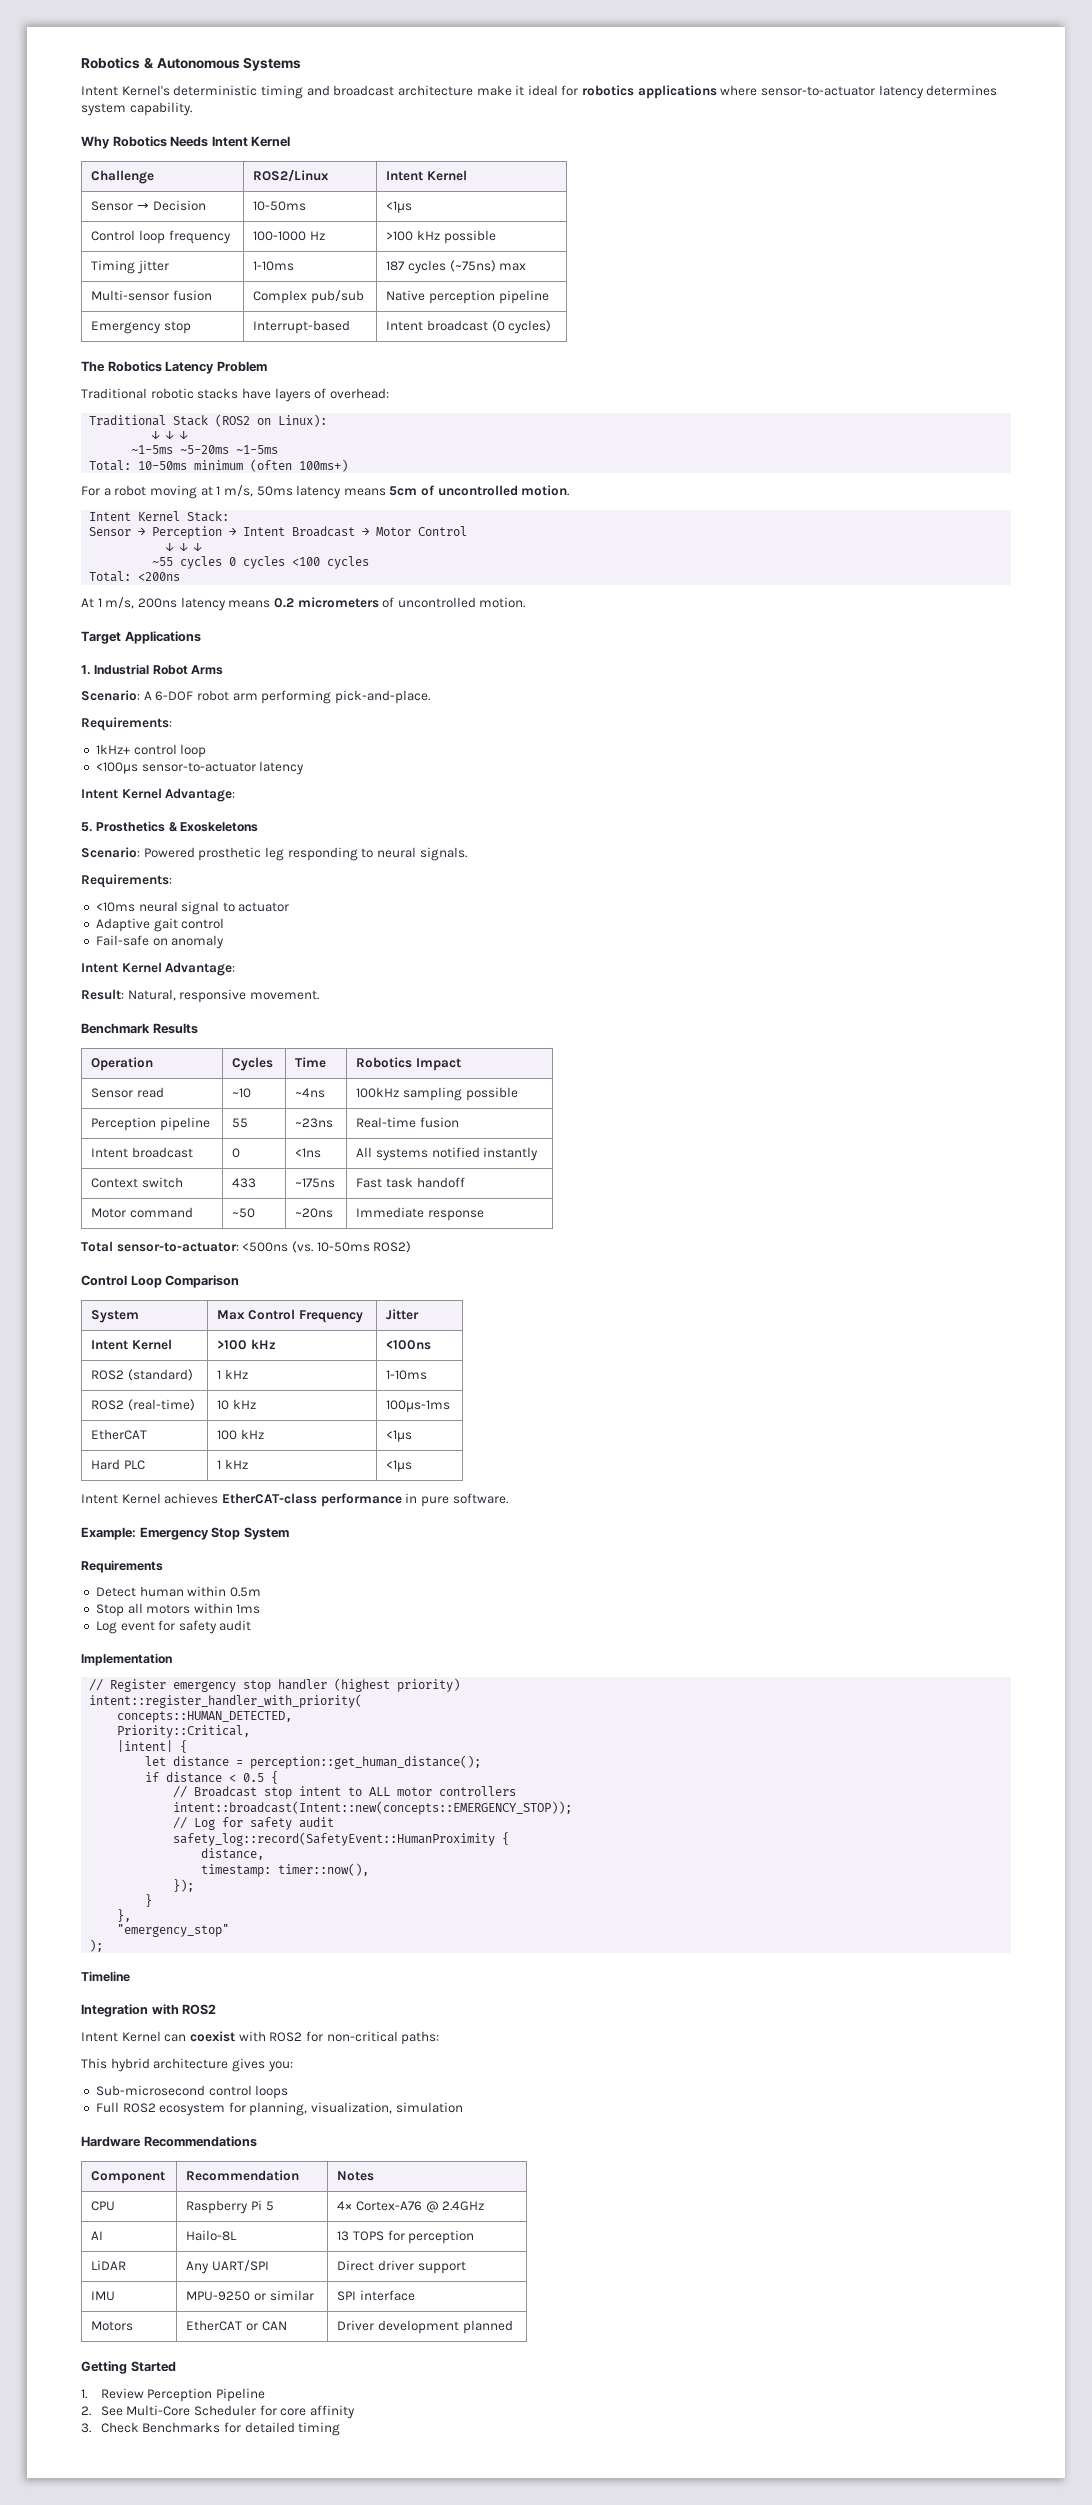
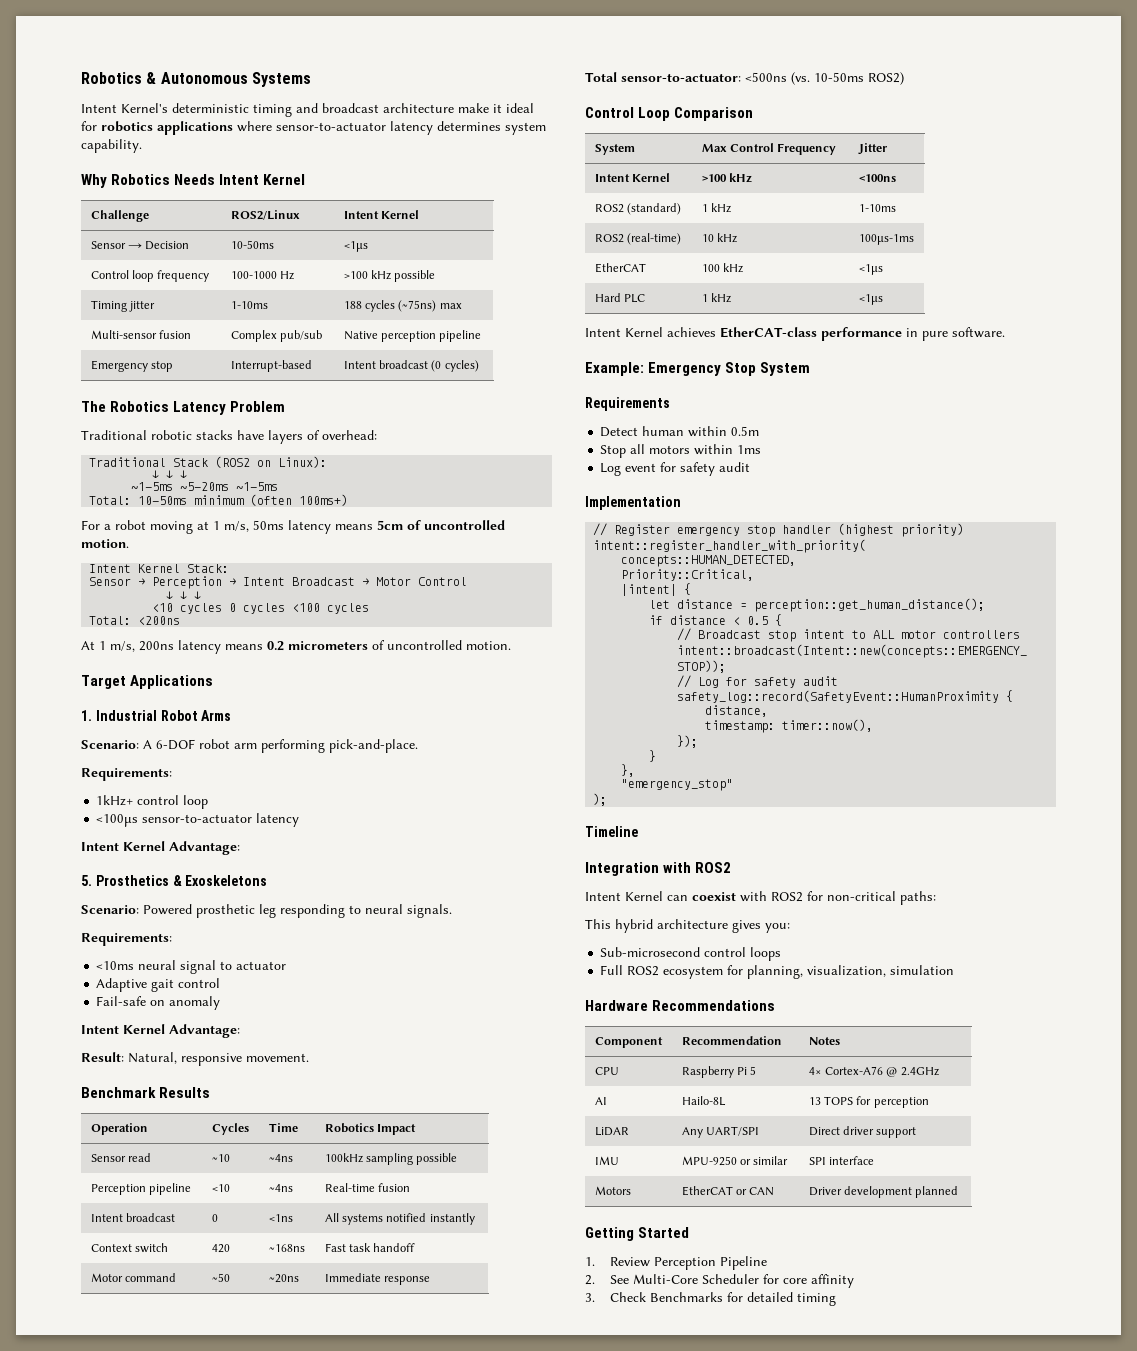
[386,261,406,271] 187 -> [343,301,362,309] 188
[152,557,174,566] ~55 -> [152,603,174,612] <10
[232,1118,249,1128] [295,1118,334,1128] 55 | ~23ns -> [211,1184,230,1192] [268,1184,293,1192] <10 | ~4ns
[232,1178,257,1188] [295,1178,336,1188] 433 | ~175ns -> [211,1244,230,1253] [268,1244,305,1252] 420 | ~168ns

